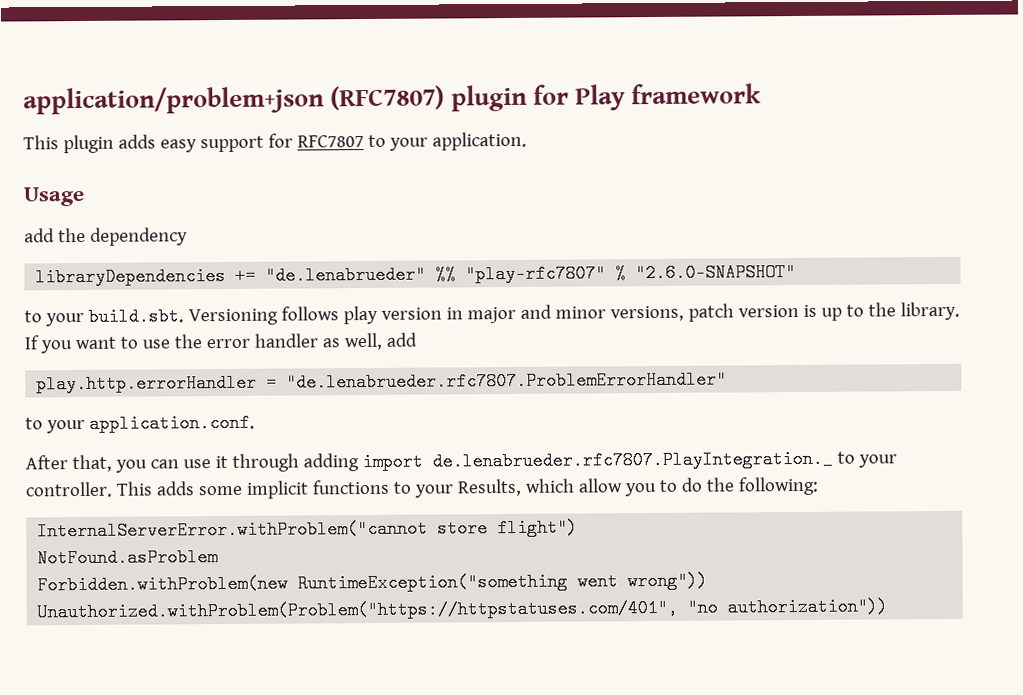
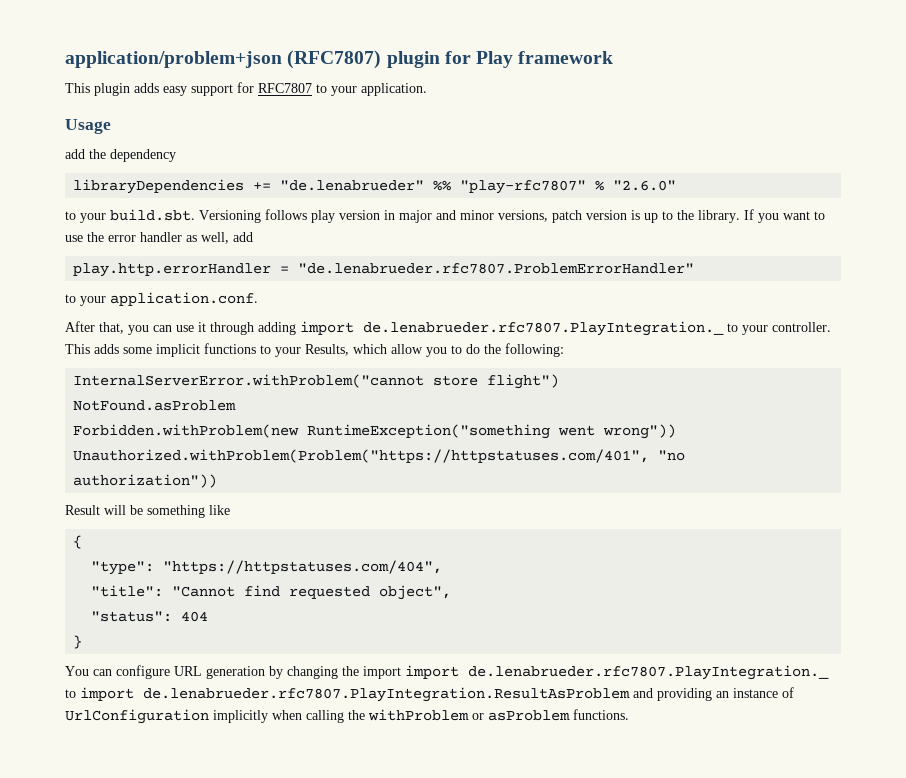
[635,263,797,283] "2.6.0-SNAPSHOT" -> [613,180,677,191] "2.6.0"
(889, 607) none -> [65,505,230,518] [73,535,83,549] [91,560,443,575] [91,585,452,600] [91,611,209,622] [73,635,83,649] [65,665,829,680] [65,687,794,702] [65,709,629,724] // Result will be something like // { // "type": "https://httpstatuses.com/404", // "title": "Cannot find requested object", // "status": 404 // } // You can configure URL generation by changing the import import de.lenabrueder.rfc7807.PlayIntegration._ to import de.lenabrueder.rfc7807.PlayIntegration.ResultAsProblem and providing an instance of UrlConfiguration implicitly when calling the withProblem or asProblem functions.

